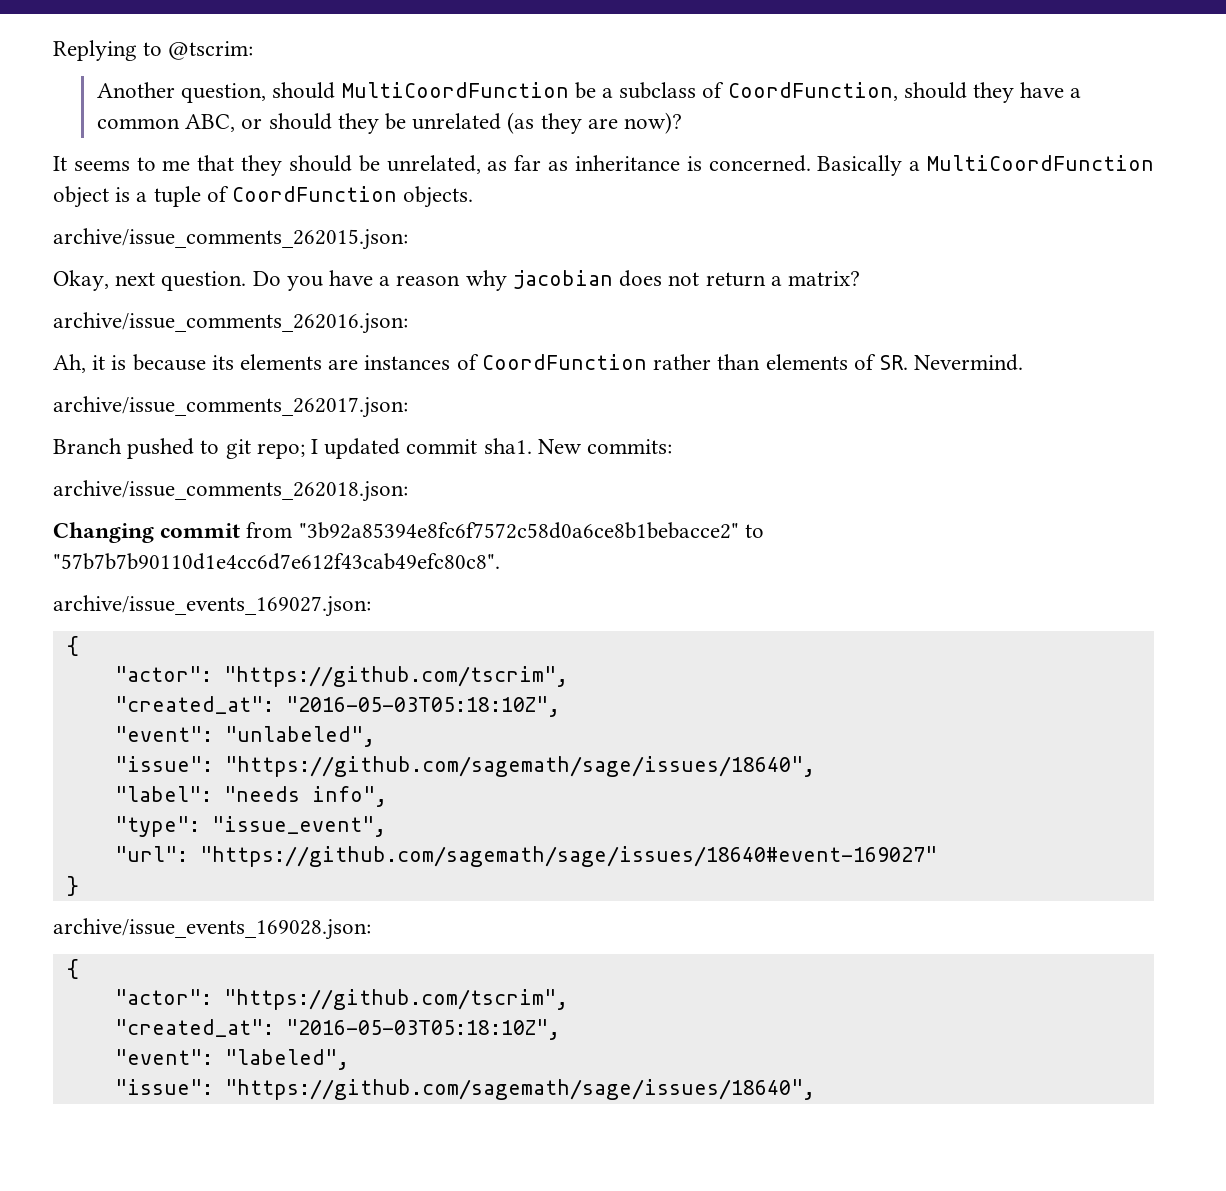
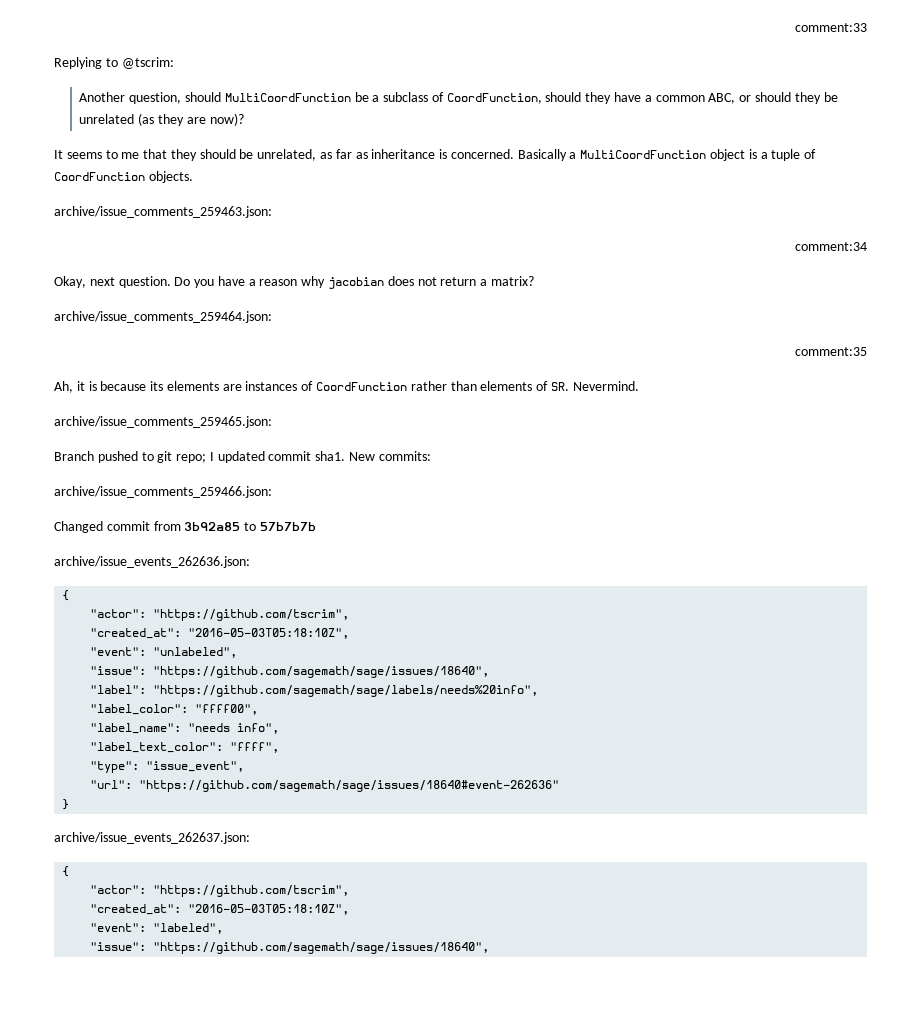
(53, 50) none -> [795,23,867,32] comment:33 //
[53,228,408,250] archive/issue_comments_262015.json: -> [54,206,272,218] [795,242,867,251] archive/issue_comments_259463.json: // comment:34
[53,312,408,334] archive/issue_comments_262016.json: -> [54,311,272,323] [795,347,867,356] archive/issue_comments_259464.json: // comment:35
[53,396,408,418] archive/issue_comments_262017.json: -> [54,416,272,428] archive/issue_comments_259465.json:
[53,480,408,502] [53,522,764,543] [53,553,500,570] [53,595,371,617] archive/issue_comments_262018.json: // Changing commit from "3b92a85394e8fc6f7572c58d0a6ce8b1bebacce2" to "57b7b7b90110d1e4cc6d7e612f43cab49efc80c8". // archive/issue_events_169027.json: -> [54,486,272,498] [54,521,316,533] [54,556,250,568] archive/issue_comments_259466.json: // Changed commit from 3b92a85 to 57b7b7b // archive/issue_events_262636.json:
(212, 794) none -> [153,685,539,697] [90,704,259,715] [90,723,182,734] "https://github.com/sagemath/sage/labels/needs%20info", // "label_color": "ffff00", // "label_name":
(387, 796) none -> [90,742,280,753] // "label_text_color": "ffff",
[199,846,937,867] "https://github.com/sagemath/sage/issues/18640#event-169027" -> [139,780,560,792] "https://github.com/sagemath/sage/issues/18640#event-262636"
[53,918,371,940] archive/issue_events_169028.json: -> [54,832,250,844] archive/issue_events_262637.json:

